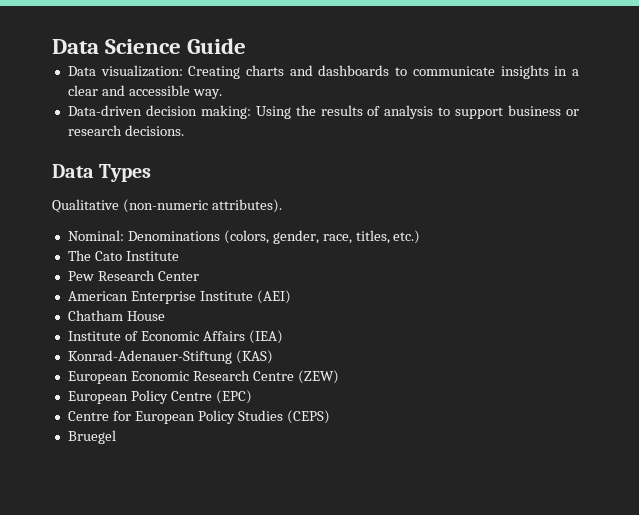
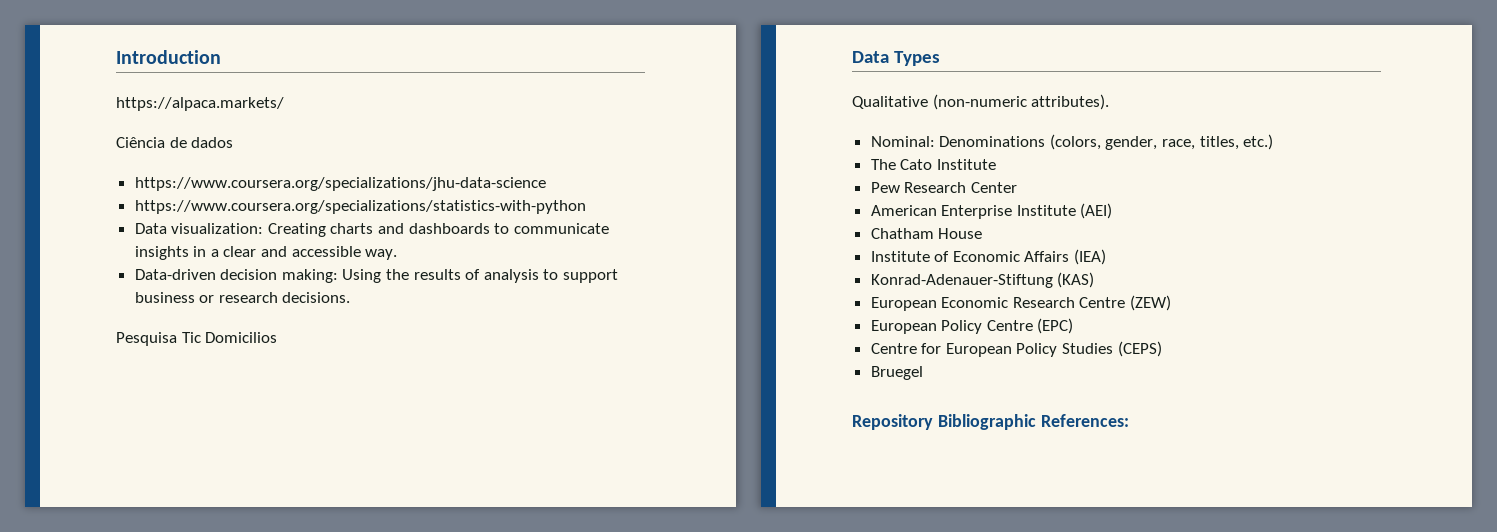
[52,38,247,54] Data Science Guide -> [116,50,221,64] [116,97,284,111] [116,137,234,148] [134,177,546,191] [134,200,586,214] Introduction // https://alpaca.markets/ // Ciência de dados // https://www.coursera.org/specializations/jhu-data-science // https://www.coursera.org/specializations/statistics-with-python
(184, 130) none -> [116,332,278,346] // Pesquisa Tic Domicilios
(116, 437) none -> [852,414,1129,430] // Repository Bibliographic References:

